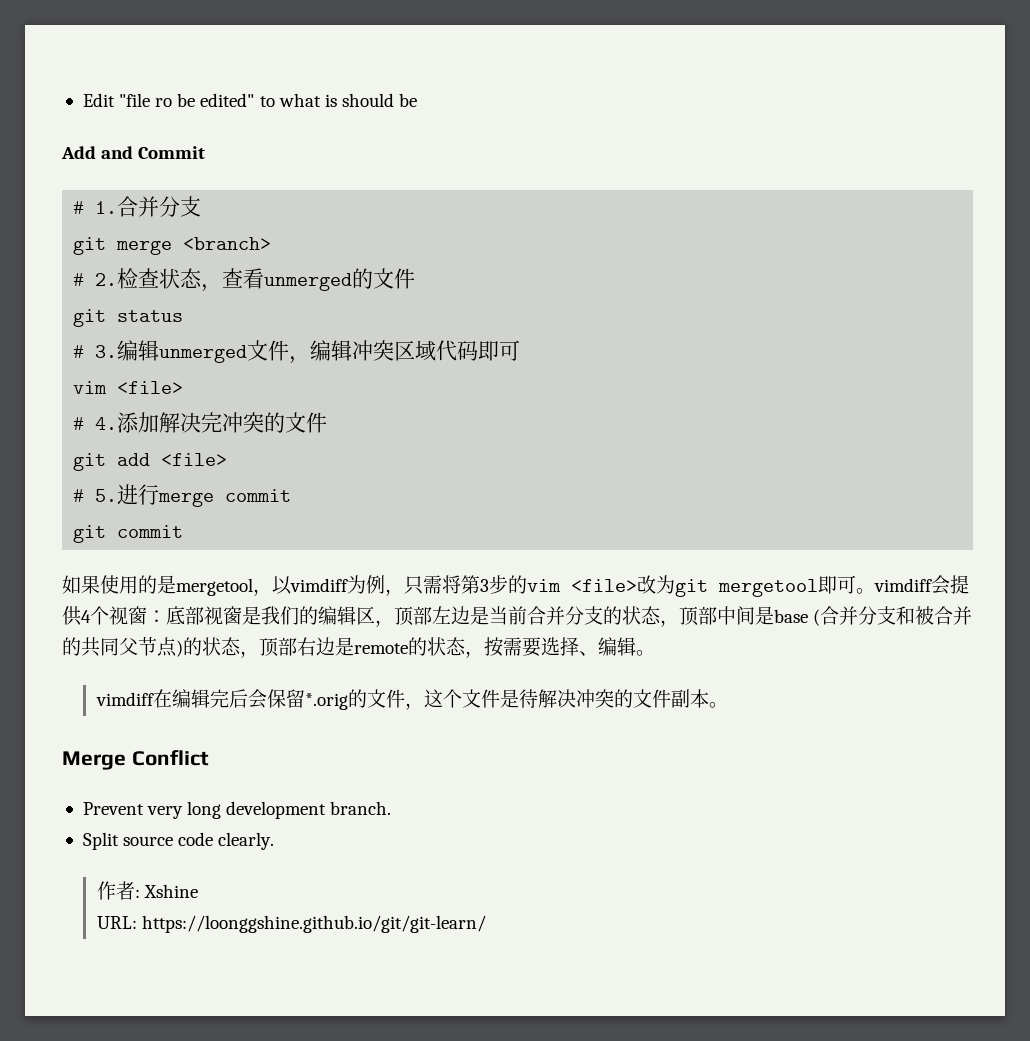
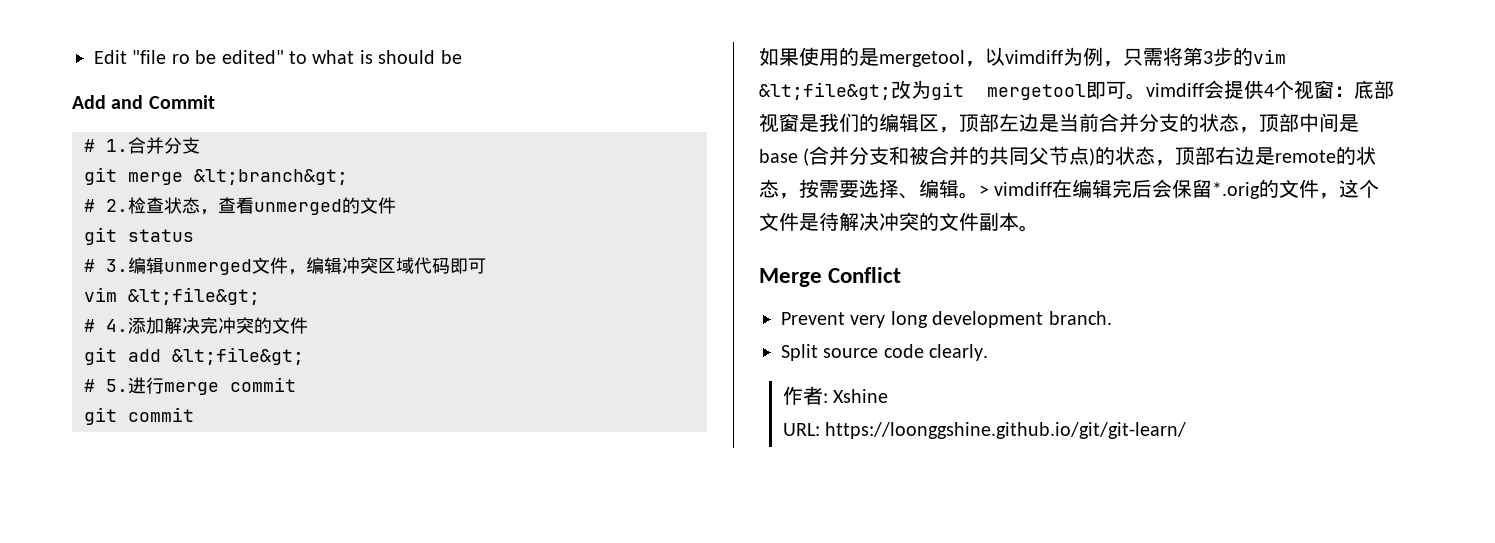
[183,237,272,250] <branch> -> [194,169,348,185] &lt;branch&gt;
[117,381,184,394] <file> -> [128,287,260,305] &lt;file&gt;
[161,453,228,466] <file> -> [172,347,304,365] &lt;file&gt;
[571,579,637,592] <file> -> [759,82,891,100] &lt;file&gt;
(655, 653) // -> [979,185,989,196] >

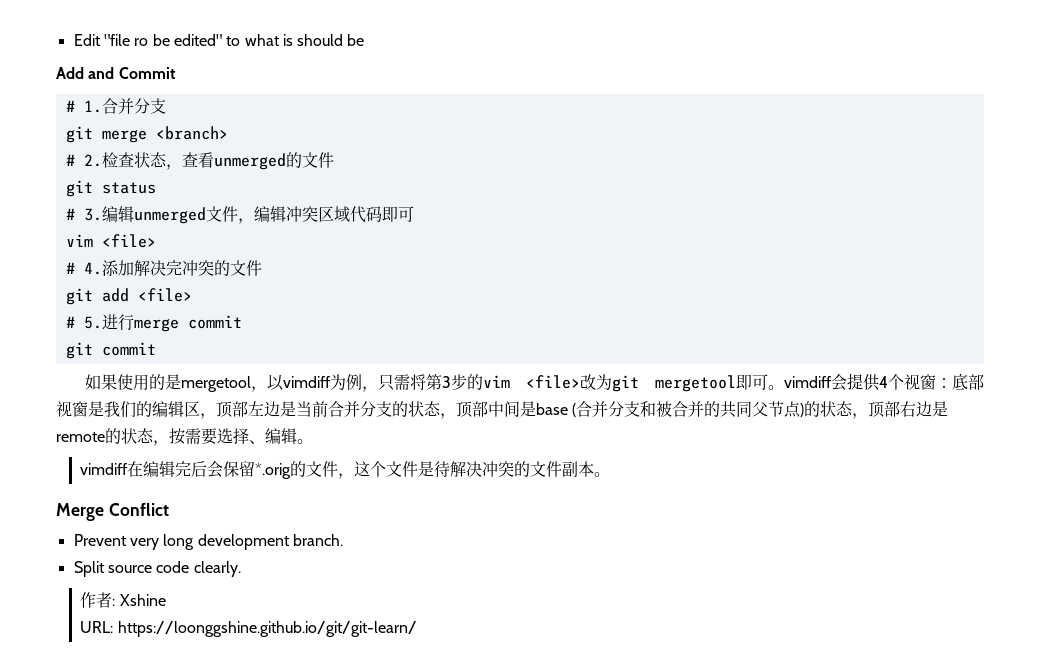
[194,169,348,185] &lt;branch&gt; -> [155,126,228,140] <branch>
[128,287,260,305] &lt;file&gt; -> [101,234,156,248] <file>
[172,347,304,365] &lt;file&gt; -> [137,288,192,302] <file>
[759,82,891,100] &lt;file&gt; -> [525,375,580,389] <file>
[979,185,989,196] > -> (313, 441) //

